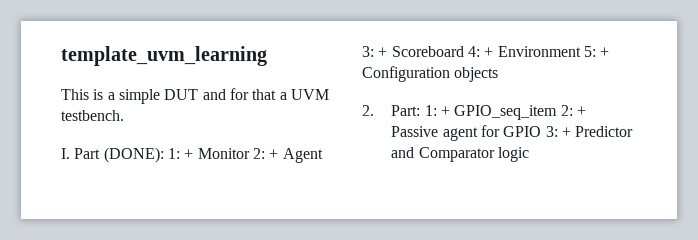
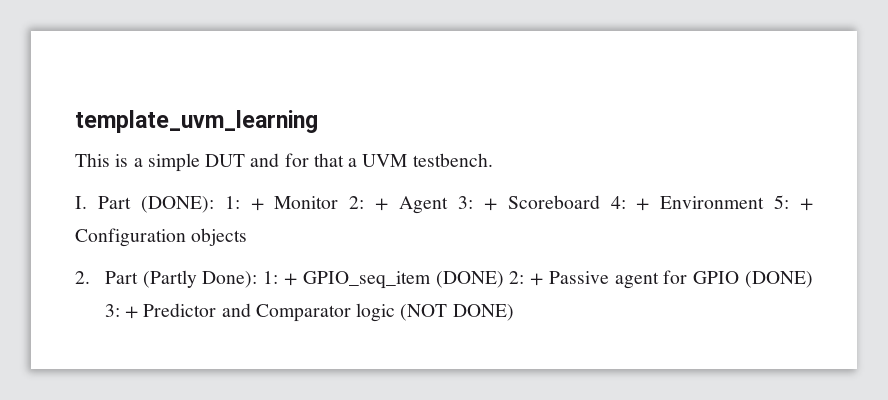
[391,105,421,116] Part: -> [104,270,258,288] Part (Partly Done):
(558, 112) none -> [435,271,504,288] (DONE)
(542, 131) none -> [745,271,814,288] (DONE)
(530, 154) none -> [400,304,514,321] (NOT DONE)

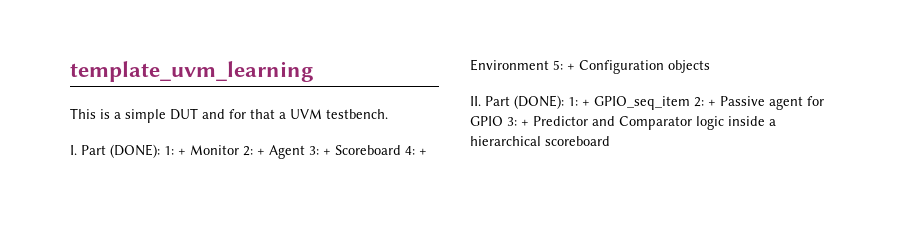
[75,270,258,288] 2. Part (Partly Done): -> [470,95,564,109] II. Part (DONE):
[435,271,504,288] (DONE) -> (690, 103) none
[745,271,814,288] (DONE) -> (503, 121) none
[400,304,514,321] (NOT DONE) -> [728,116,776,126] [470,136,610,146] inside a hierarchical scoreboard

